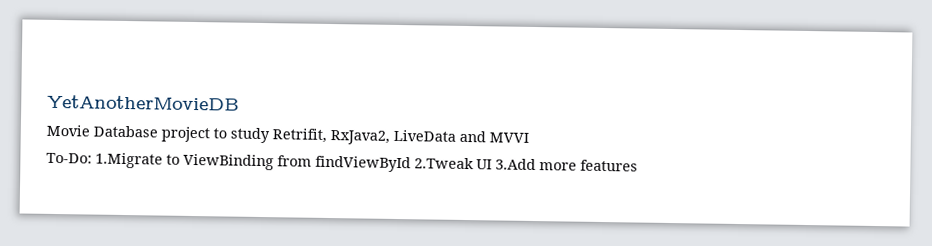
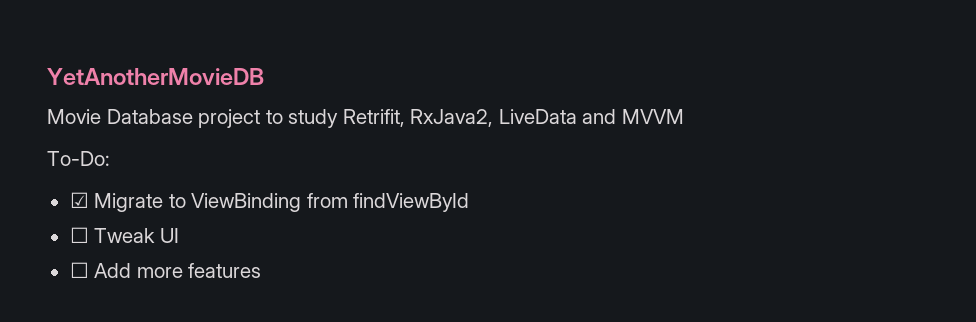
[489,132,529,143] MVVI -> [621,109,684,124] MVVM
[95,152,163,169] 1.Migrate -> [69,192,164,212] // ☑ Migrate
[414,157,474,170] 2.Tweak -> [69,227,156,243] // ☐ Tweak
[495,158,536,171] 3.Add -> [69,262,132,278] // ☐ Add

